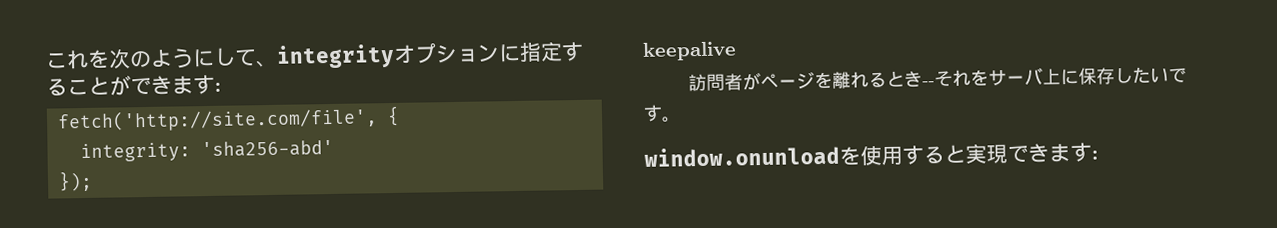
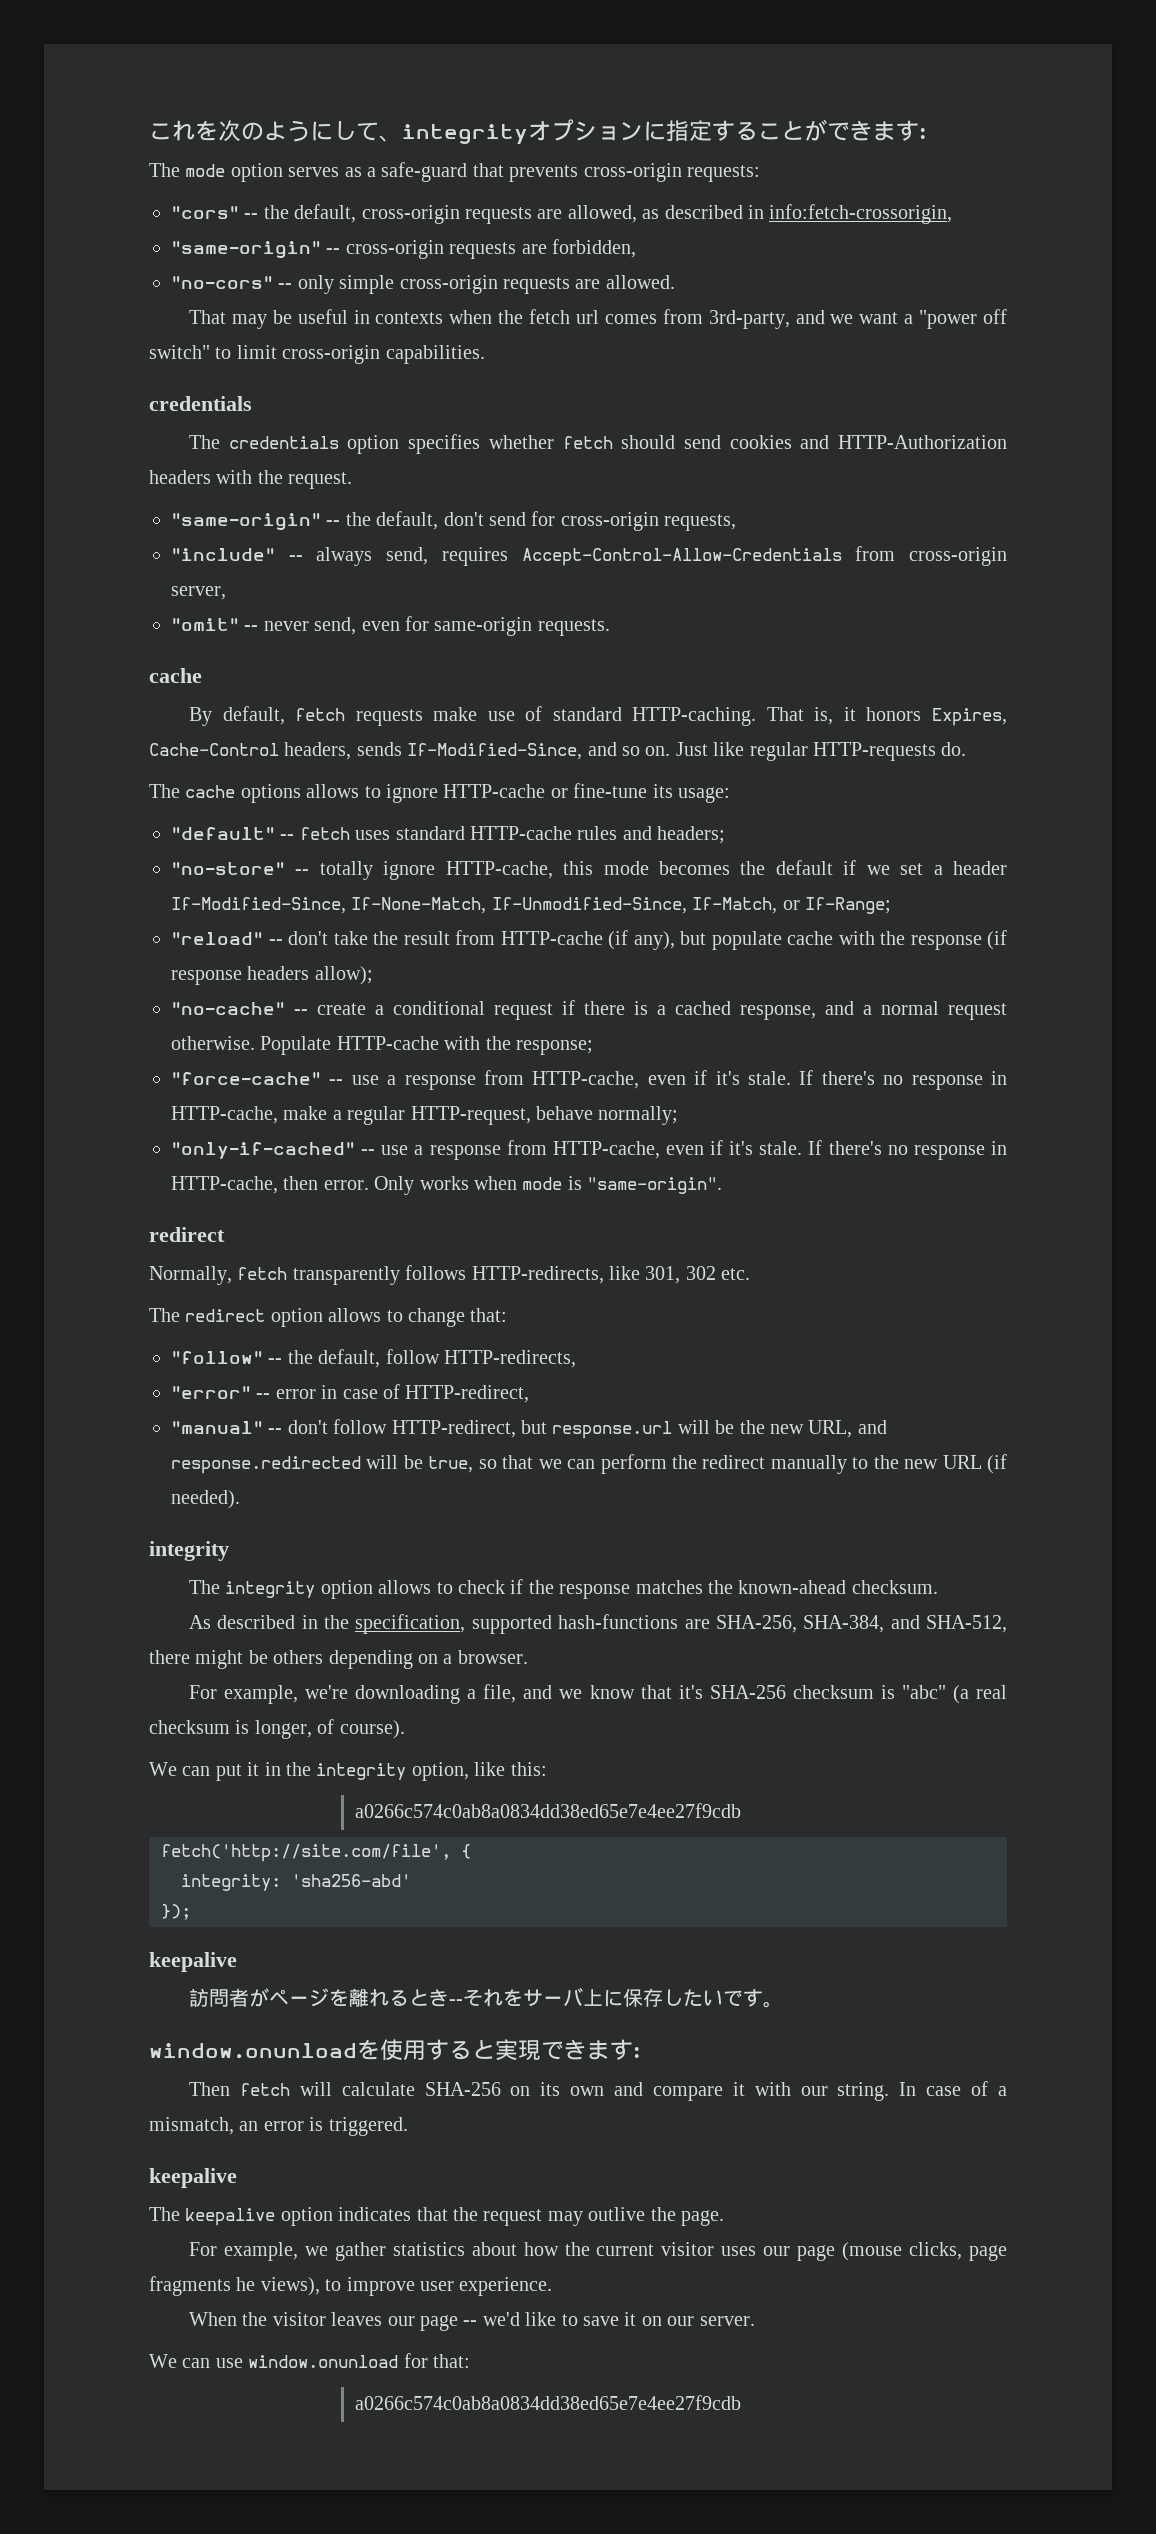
(222, 87) none -> [149,162,760,182] [171,204,953,224] [171,239,636,259] [171,275,675,294] [189,309,1008,329] [149,345,485,364] [149,396,252,411] [189,434,1007,454] [149,470,353,489] [171,511,737,531] [171,546,1007,566] [171,586,226,600] [171,616,610,636] [149,668,202,683] [189,706,1007,726] [149,742,967,761] [149,783,730,803] [171,826,726,844] [171,860,1008,880] [171,897,891,914] [171,930,1007,950] [171,966,373,985] [171,1000,1007,1020] [171,1036,593,1055] [171,1070,1007,1090] [171,1106,679,1125] [171,1140,1007,1160] [171,1176,723,1195] [149,1227,225,1242] [149,1265,751,1285] [149,1308,508,1327] [171,1349,576,1368] [171,1384,530,1403] [171,1419,887,1439] [171,1454,1007,1474] [171,1490,240,1509] [149,1541,229,1561] [189,1579,938,1599] [189,1614,1008,1634] [149,1650,528,1669] [189,1684,1007,1704] [149,1719,405,1739] [149,1762,547,1781] [355,1803,742,1818] // The mode option serves as a safe-guard that prevents cross-origin requests: // "cors" -- the default, cross-origin requests are allowed, as described in info:fetch-crossorigin, // "same-origin" -- cross-origin requests are forbidden, // "no-cors" -- only simple cross-origin requests are allowed. // That may be useful in contexts when the fetch url comes from 3rd-party, and we want a "power off switch" to limit cross-origin capabilities. // credentials // The credentials option specifies whether fetch should send cookies and HTTP-Authorization headers with the request. // "same-origin" -- the default, don't send for cross-origin requests, // "include" -- always send, requires Accept-Control-Allow-Credentials from cross-origin server, // "omit" -- never send, even for same-origin requests. // cache // By default, fetch requests make use of standard HTTP-caching. That is, it honors Expires, Cache-Control headers, sends If-Modified-Since, and so on. Just like regular HTTP-requests do. // The cache options allows to ignore HTTP-cache or fine-tune its usage: // "default" -- fetch uses standard HTTP-cache rules and headers; // "no-store" -- totally ignore HTTP-cache, this mode becomes the default if we set a header If-Modified-Since, If-None-Match, If-Unmodified-Since, If-Match, or If-Range; // "reload" -- don't take the result from HTTP-cache (if any), but populate cache with the response (if response headers allow); // "no-cache" -- create a conditional request if there is a cached response, and a normal request otherwise. Populate HTTP-cache with the response; // "force-cache" -- use a response from HTTP-cache, even if it's stale. If there's no response in HTTP-cache, make a regular HTTP-request, behave normally; // "only-if-cached" -- use a response from HTTP-cache, even if it's stale. If there's no response in HTTP-cache, then error. Only works when mode is "same-origin". // redirect // Normally, fetch transparently follows HTTP-redirects, like 301, 302 etc. // The redirect option allows to change that: // "follow" -- the default, follow HTTP-redirects, // "error" -- error in case of HTTP-redirect, // "manual" -- don't follow HTTP-redirect, but response.url will be the new URL, and response.redirected will be true, so that we can perform the redirect manually to the new URL (if needed). // integrity // The integrity option allows to check if the response matches the known-ahead checksum. // As described in the specification, supported hash-functions are SHA-256, SHA-384, and SHA-512, there might be others depending on a browser. // For example, we're downloading a file, and we know that it's SHA-256 checksum is "abc" (a real checksum is longer, of course). // We can put it in the integrity option, like this: // a0266c574c0ab8a0834dd38ed65e7e4ee27f9cdb
(1099, 155) none -> [189,2081,1007,2101] [149,2117,408,2136] [149,2168,237,2188] [149,2207,724,2226] [189,2242,1007,2261] [149,2276,553,2296] [189,2312,755,2331] [149,2353,470,2368] [355,2395,742,2410] // Then fetch will calculate SHA-256 on its own and compare it with our string. In case of a mismatch, an error is triggered. // keepalive // The keepalive option indicates that the request may outlive the page. // For example, we gather statistics about how the current visitor uses our page (mouse clicks, page fragments he views), to improve user experience. // When the visitor leaves our page -- we'd like to save it on our server. // We can use window.onunload for that: // a0266c574c0ab8a0834dd38ed65e7e4ee27f9cdb

